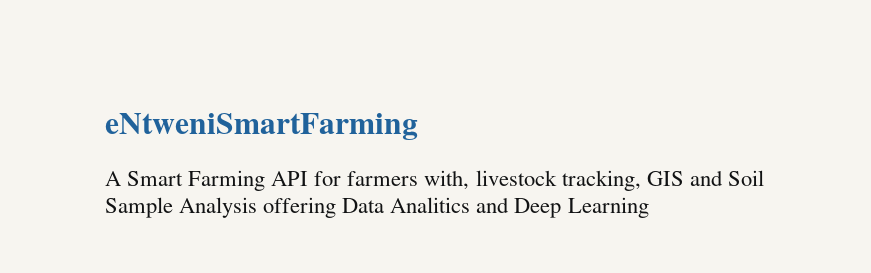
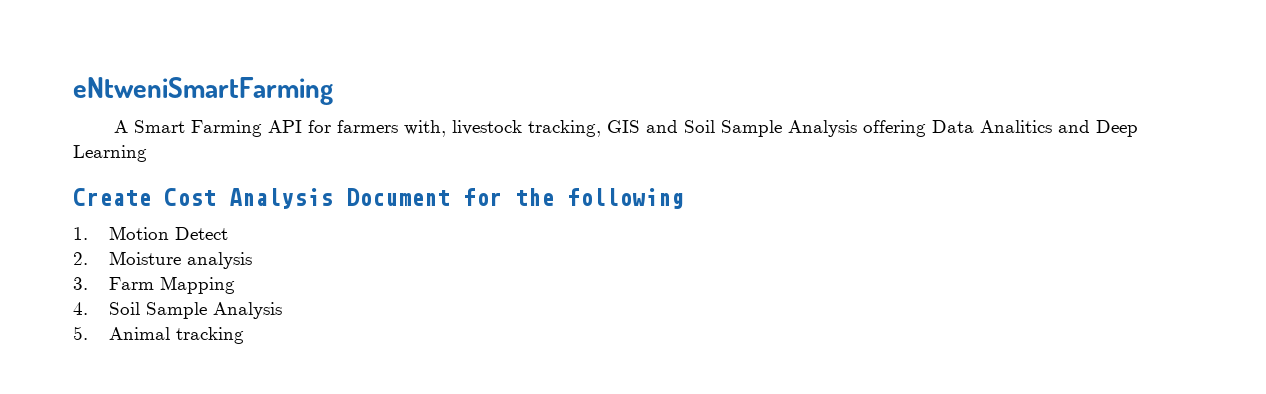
(649, 207) none -> [73,188,684,209] [73,226,228,240] [73,251,252,269] [73,276,235,294] [73,302,282,319] [73,326,244,344] // Create Cost Analysis Document for the following // 1. Motion Detect // 2. Moisture analysis // 3. Farm Mapping // 4. Soil Sample Analysis // 5. Animal tracking

